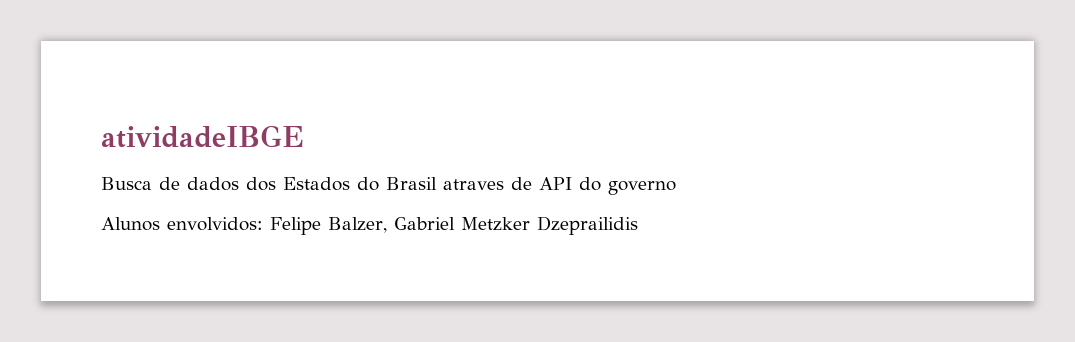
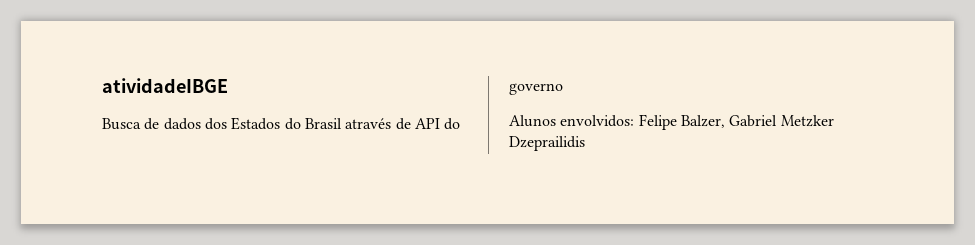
[443,179,504,190] atraves -> [345,118,392,129] através

